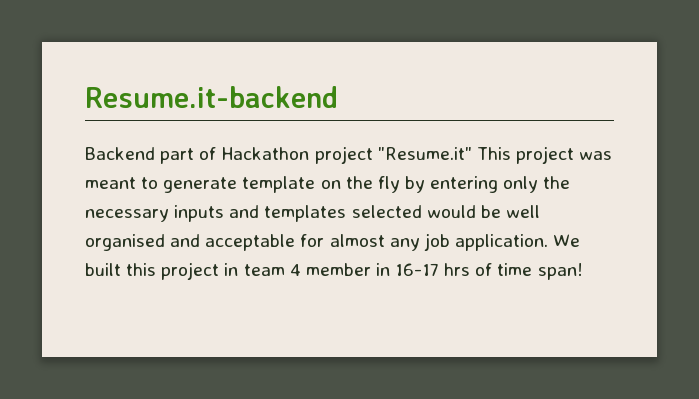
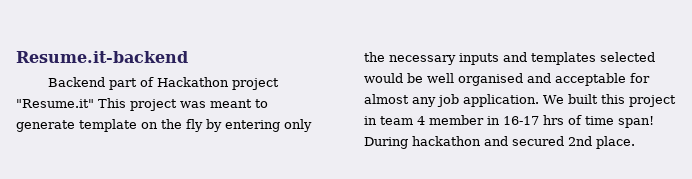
(583, 271) none -> [364,136,635,149] During hackathon and secured 2nd place.

